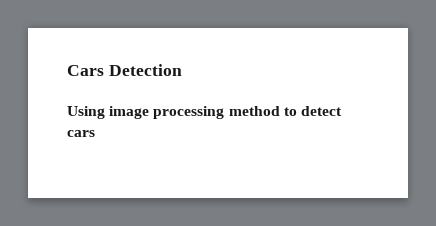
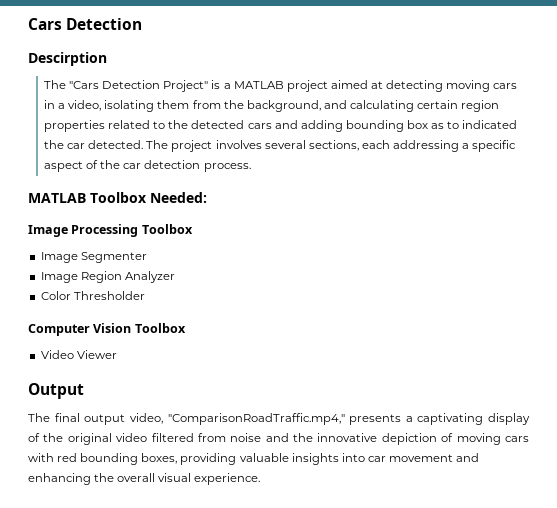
[67,106,342,119] [67,130,95,137] Using image processing method to detect cars -> [28,52,107,66] [43,80,518,92] [43,100,500,112] [43,120,518,132] [43,140,517,152] [43,160,251,172] [28,192,207,203] [28,224,193,237] [40,252,147,263] [40,271,175,283] [40,291,145,300] [28,323,186,336] [40,350,117,359] [28,383,84,399] [28,413,530,425] [28,433,529,445] [28,453,480,465] [28,473,261,485] Descirption // The "Cars Detection Project" is a MATLAB project aimed at detecting moving cars in a video, isolating them from the background, and calculating certain region properties related to the detected cars and adding bounding box as to indicated the car detected. The project involves several sections, each addressing a specific aspect of the car detection process. // MATLAB Toolbox Needed: // Image Processing Toolbox // Image Segmenter // Image Region Analyzer // Color Thresholder // Computer Vision Toolbox // Video Viewer // Output // The final output video, "ComparisonRoadTraffic.mp4," presents a captivating display of the original video filtered from noise and the innovative depiction of moving cars with red bounding boxes, providing valuable insights into car movement and enhancing the overall visual experience.

